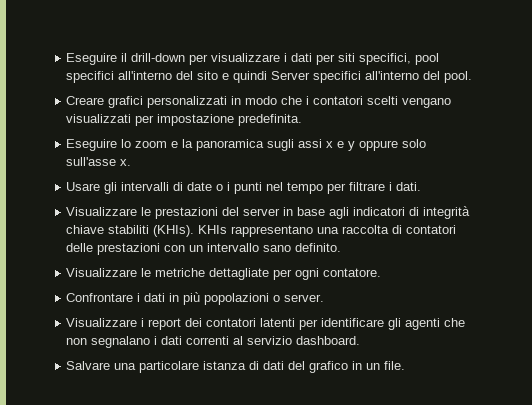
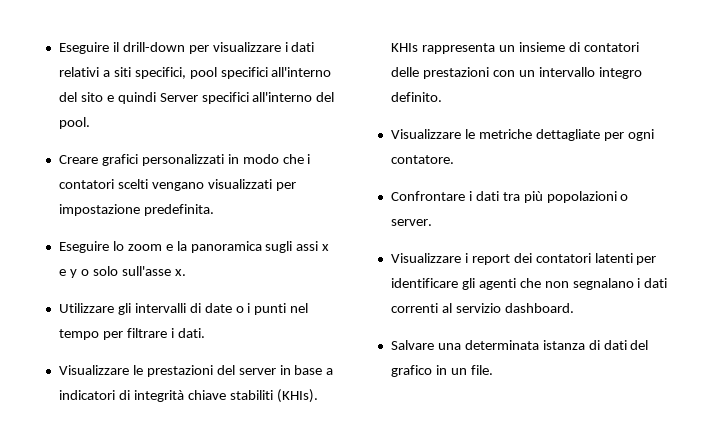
[316,54,336,65] per -> [58,67,110,77] relativi a
[359,140,399,151] oppure -> [80,269,89,276] o
[66,182,101,191] Usare -> [58,303,114,313] Utilizzare
[329,207,350,219] agli -> [326,368,334,375] a
[231,225,390,237] rappresentano una raccolta -> [421,42,565,54] rappresenta un insieme
[263,245,292,252] sano -> [598,67,642,79] integro
[169,293,180,302] in -> [502,192,520,201] tra
[139,361,200,373] particolare -> [464,340,539,350] determinata

